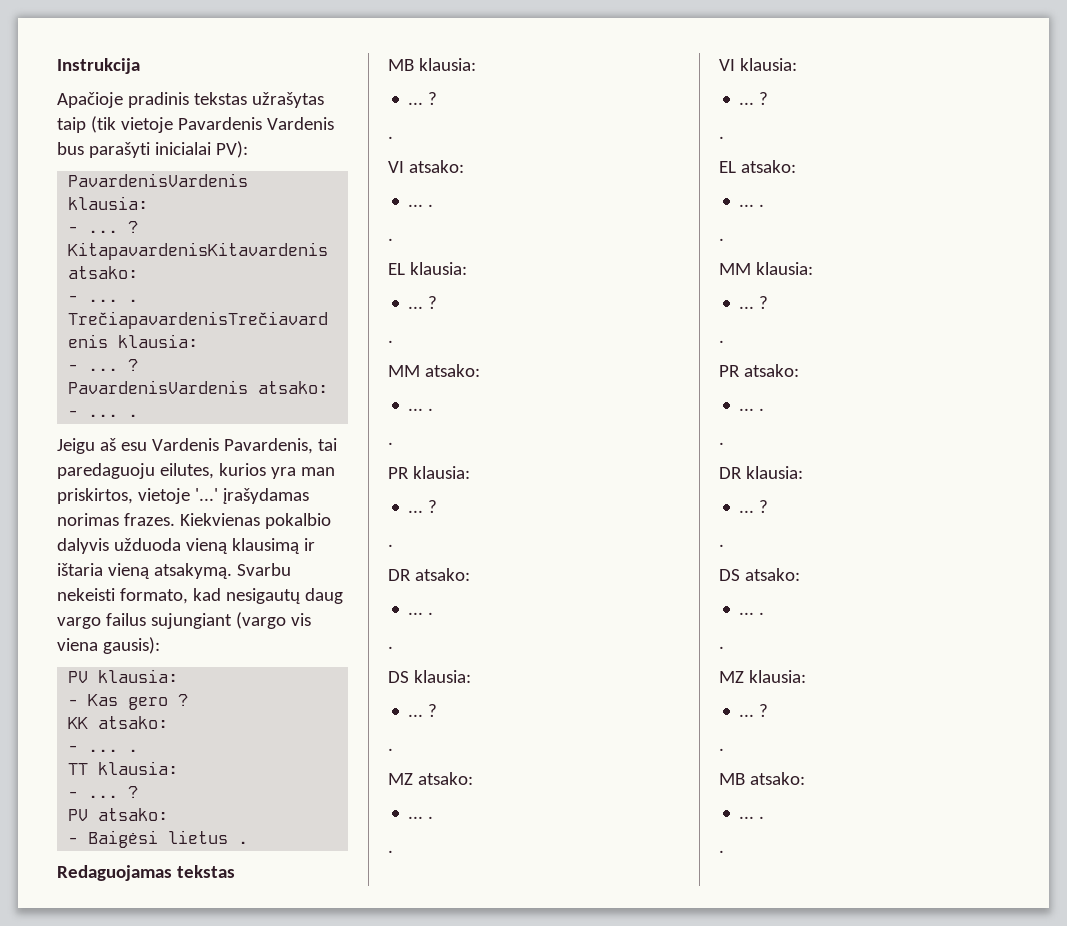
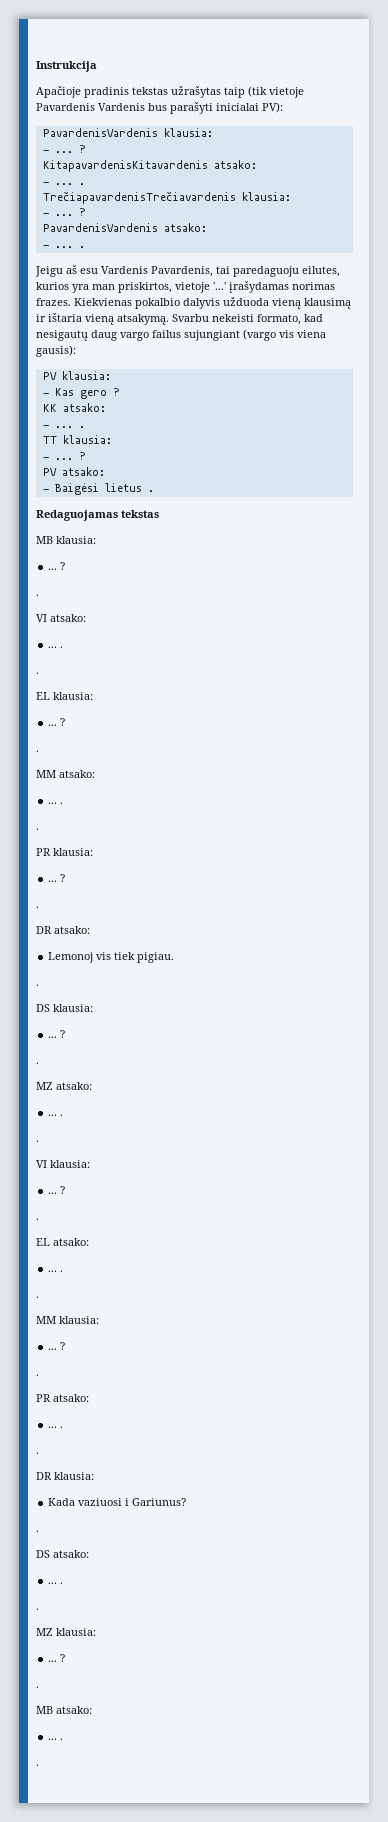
[408,612,434,615] ... . -> [48,952,175,963] Lemonoj vis tiek pigiau.
[739,500,769,513] ... ? -> [48,1498,187,1506] Kada vaziuosi i Gariunus?

